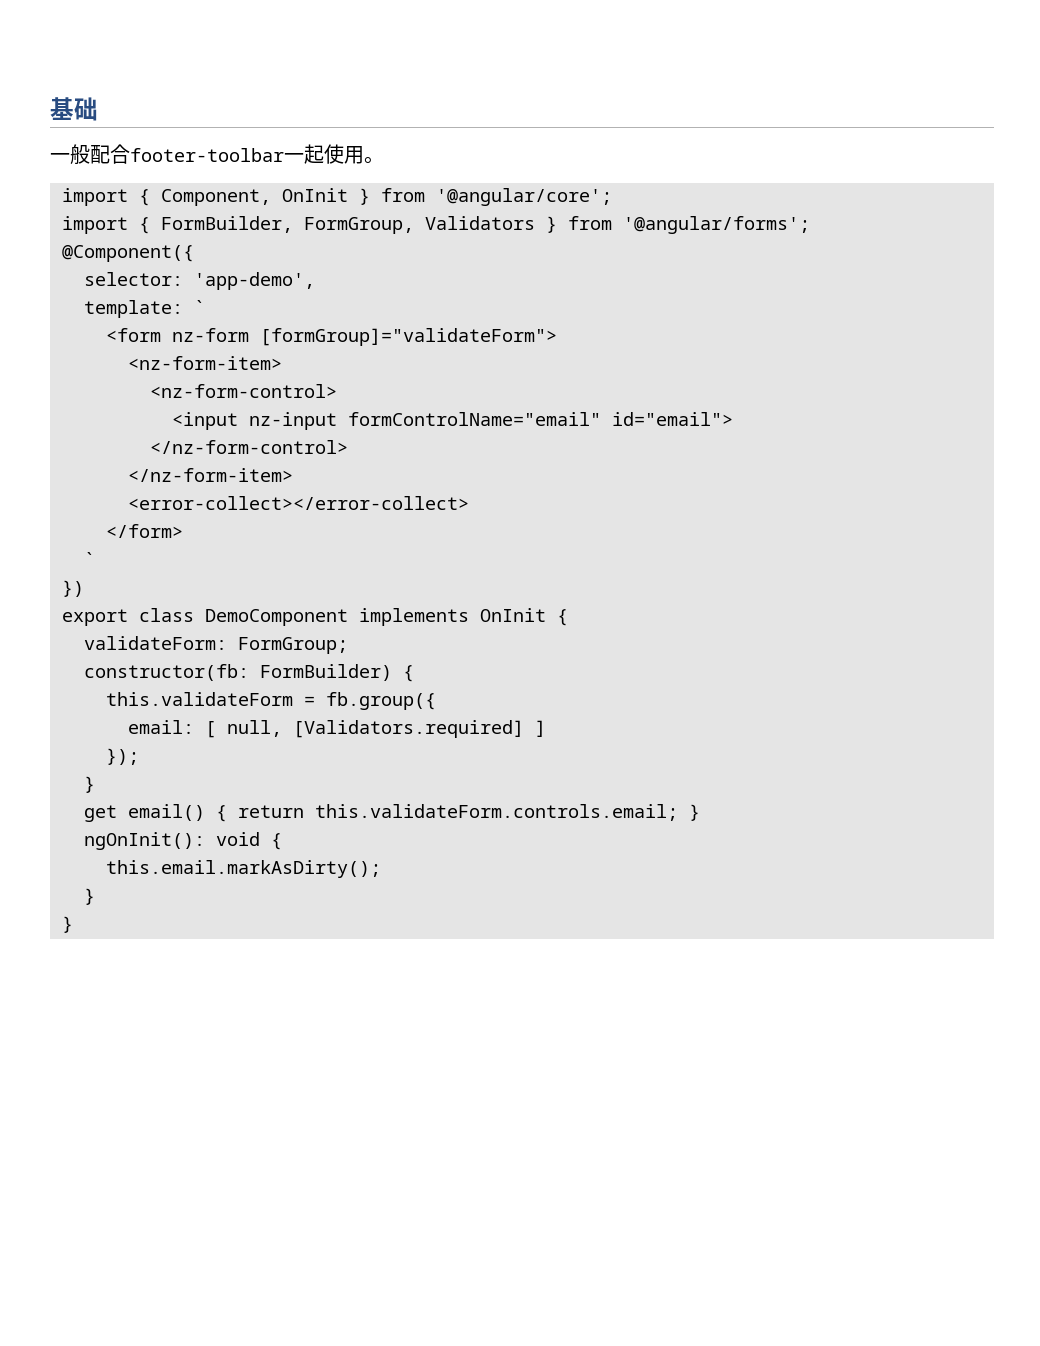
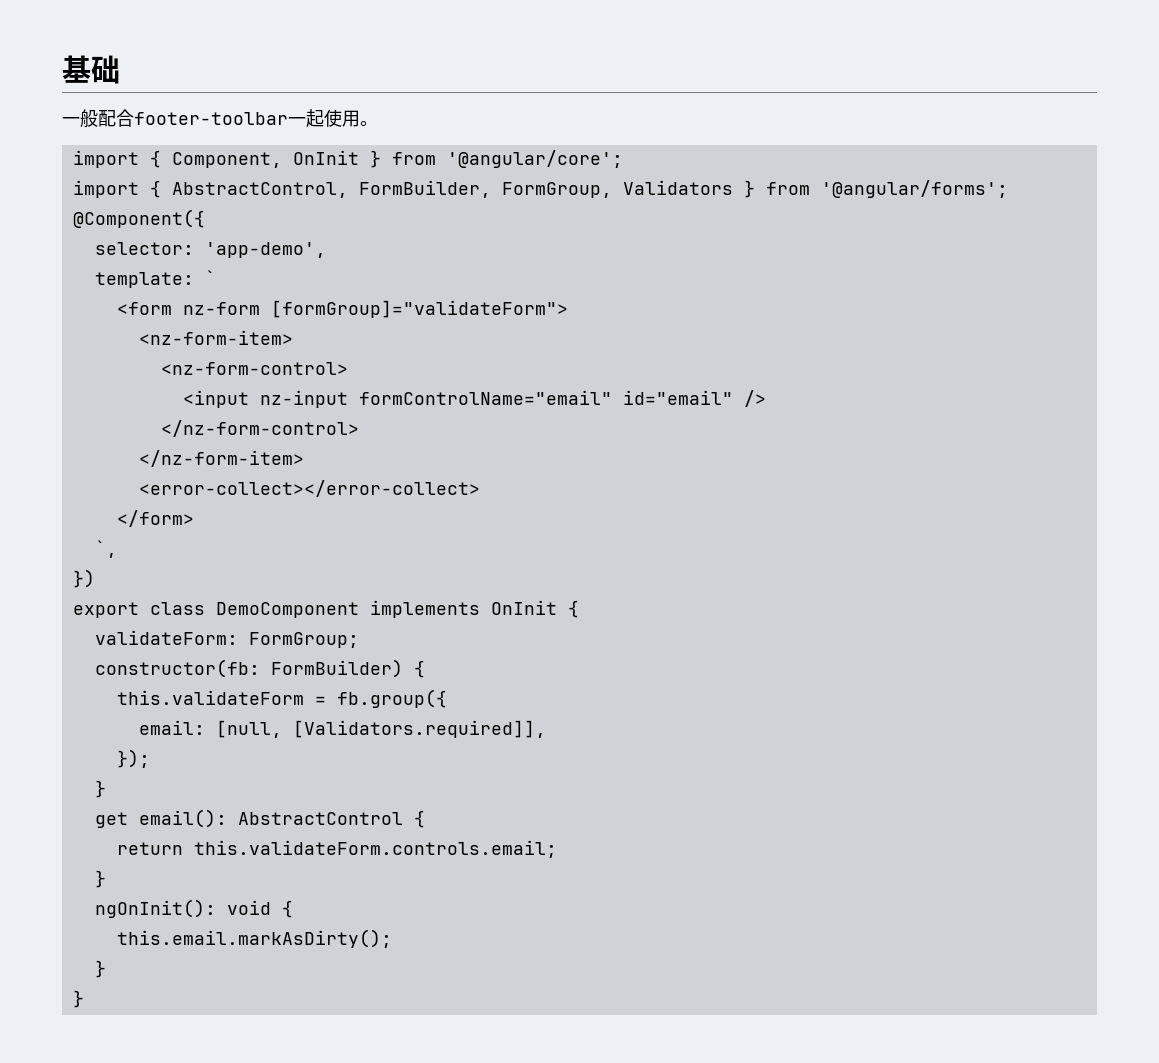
(150, 225) none -> [171,182,348,198] AbstractControl,
[612,412,733,426] id="email"> -> [622,390,766,407] id="email" />
[84,552,95,566] ` -> [94,540,117,558] `,
[205,720,546,738] [ null, [Validators.required] ] -> [215,720,546,738] [null, [Validators.required]],
[128,804,227,822] email() { -> [138,809,425,828] email(): AbstractControl { //
(678, 812) none -> (557, 849) //

